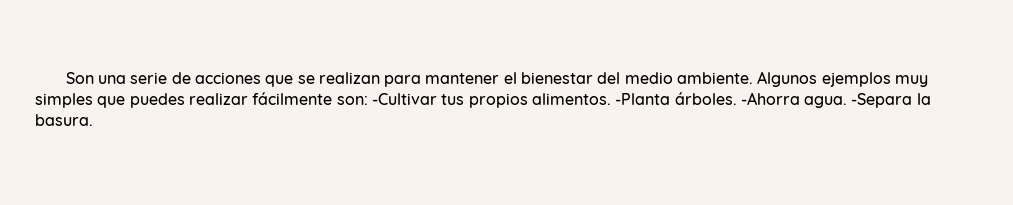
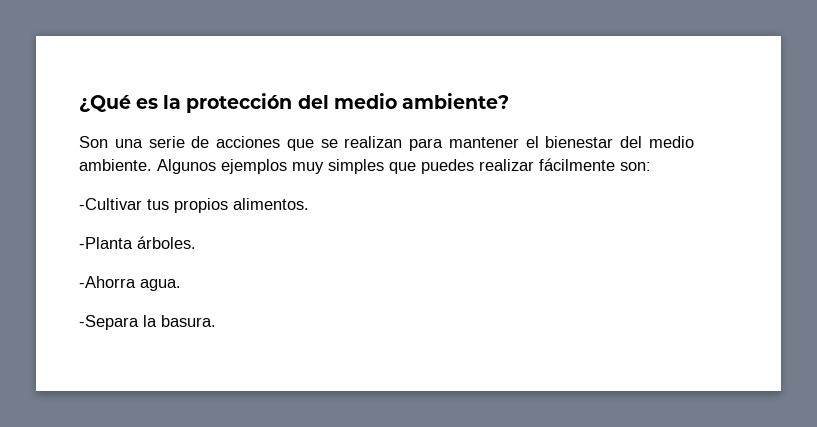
(65, 78) none -> [79,93,509,113] ¿Qué es la protección del medio ambiente? //
(368, 100) none -> (651, 166) //
(611, 99) none -> (309, 204) //
(737, 98) none -> (196, 242) //
(848, 102) none -> (181, 285) //

